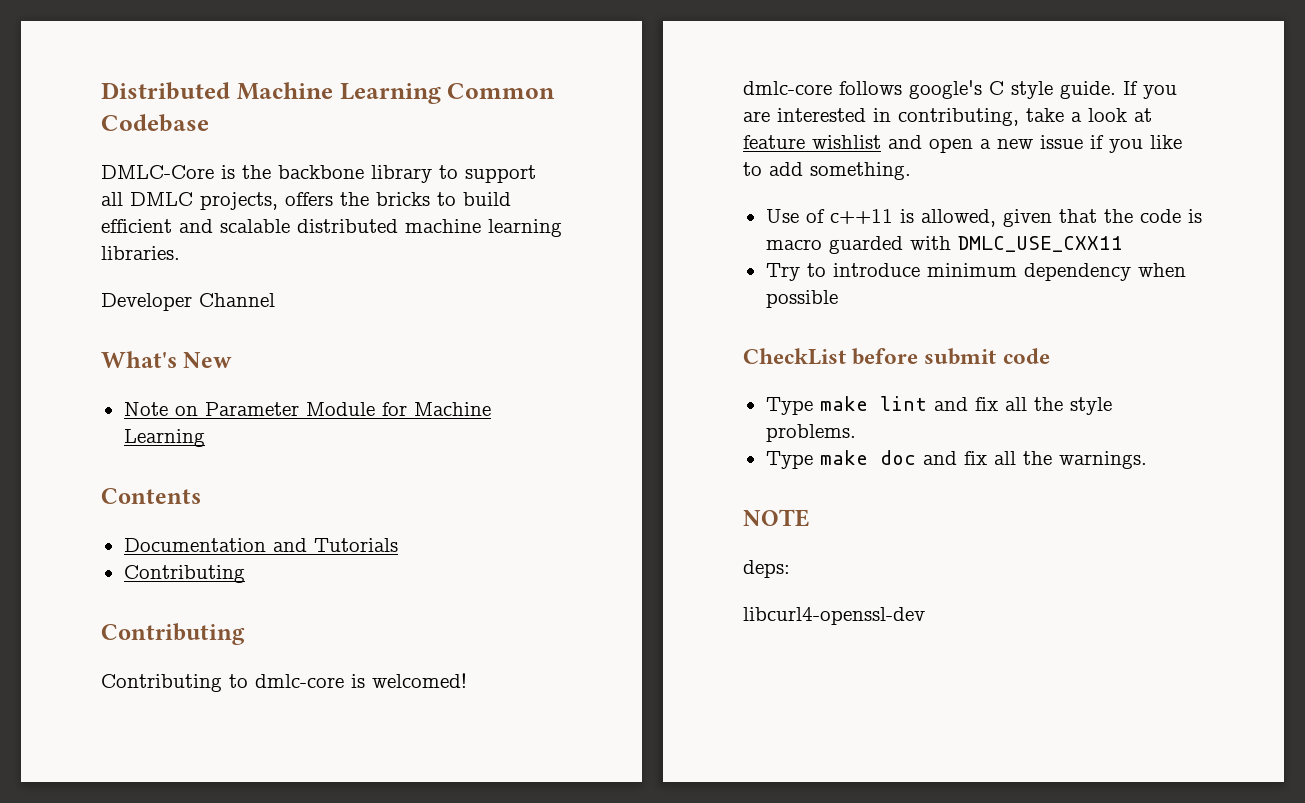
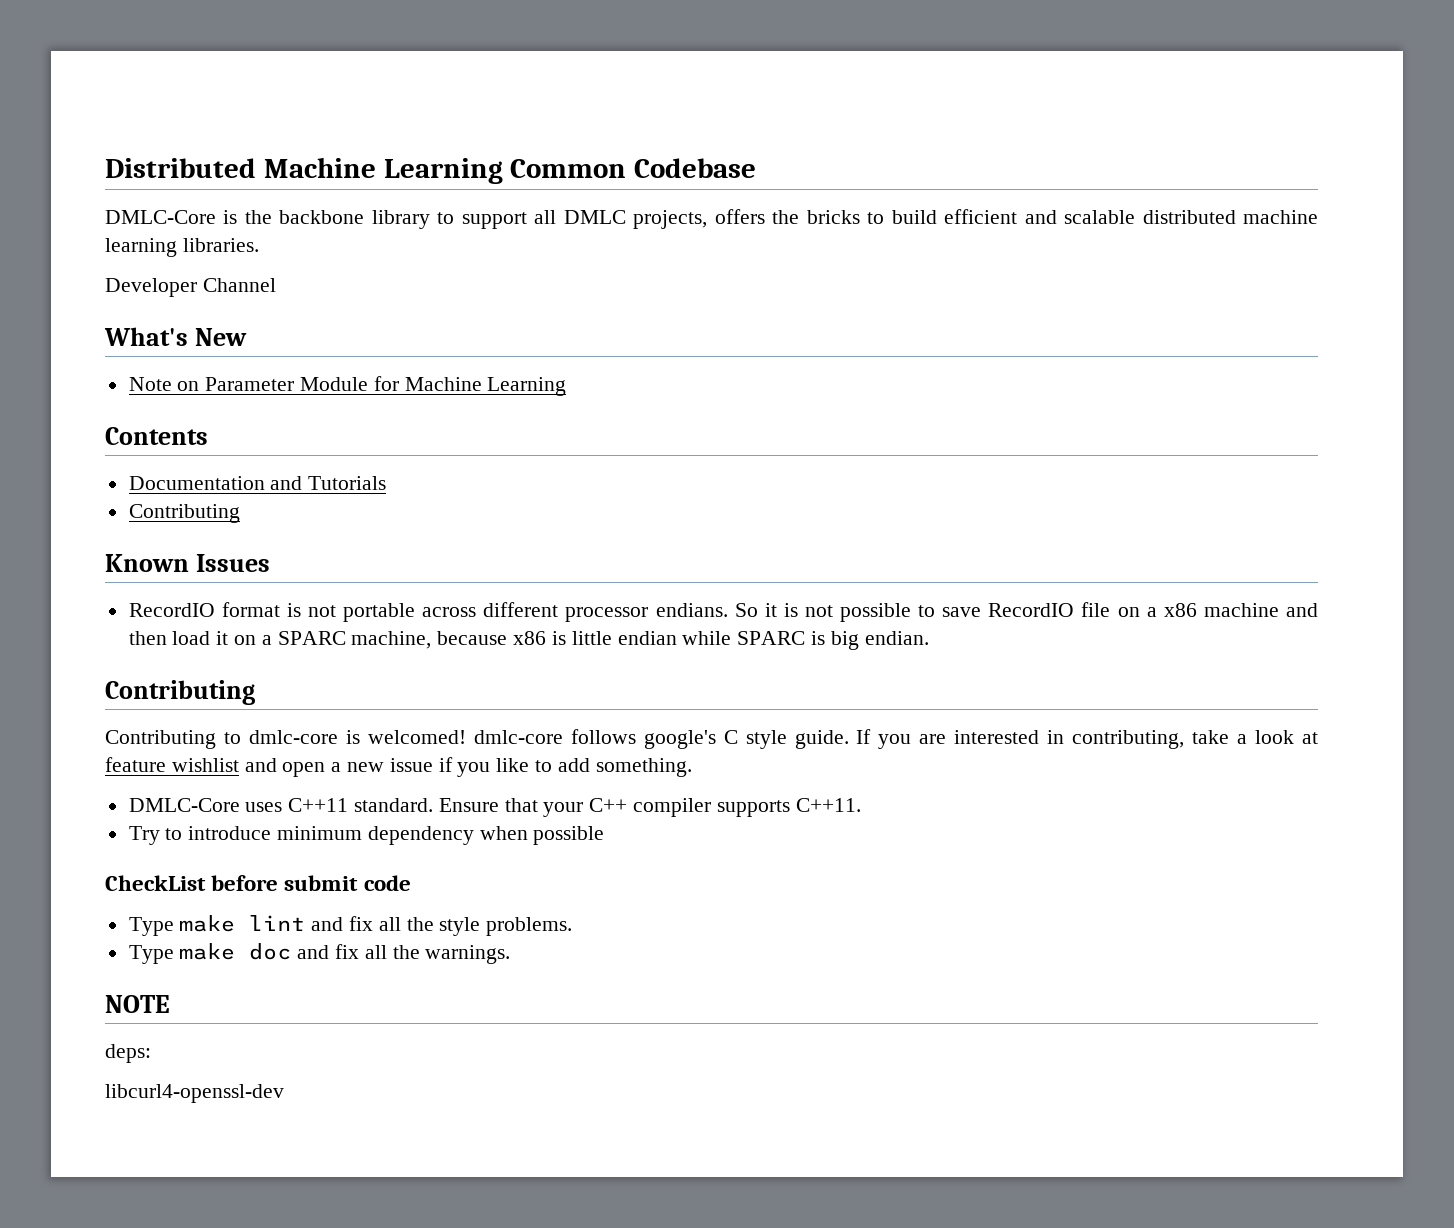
(245, 574) none -> [105,554,271,572] [128,602,1319,622] [128,631,929,650] // Known Issues // RecordIO format is not portable across different processor endians. So it is not possible to save RecordIO file on a x86 machine and then load it on a SPARC machine, because x86 is little endian while SPARC is big endian.
[765,209,1202,227] [765,236,1123,254] Use of c++11 is allowed, given that the code is macro guarded with DMLC_USE_CXX11 -> [128,798,861,817] DMLC-Core uses C++11 standard. Ensure that your C++ compiler supports C++11.

